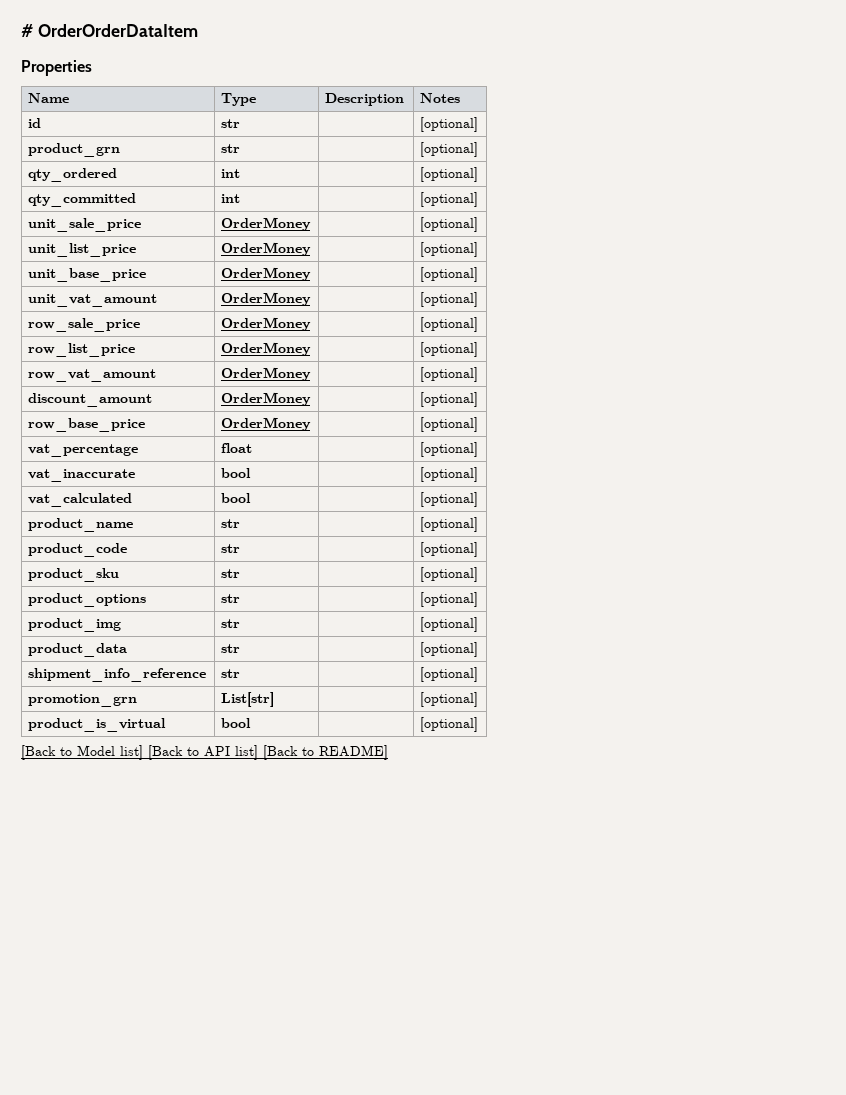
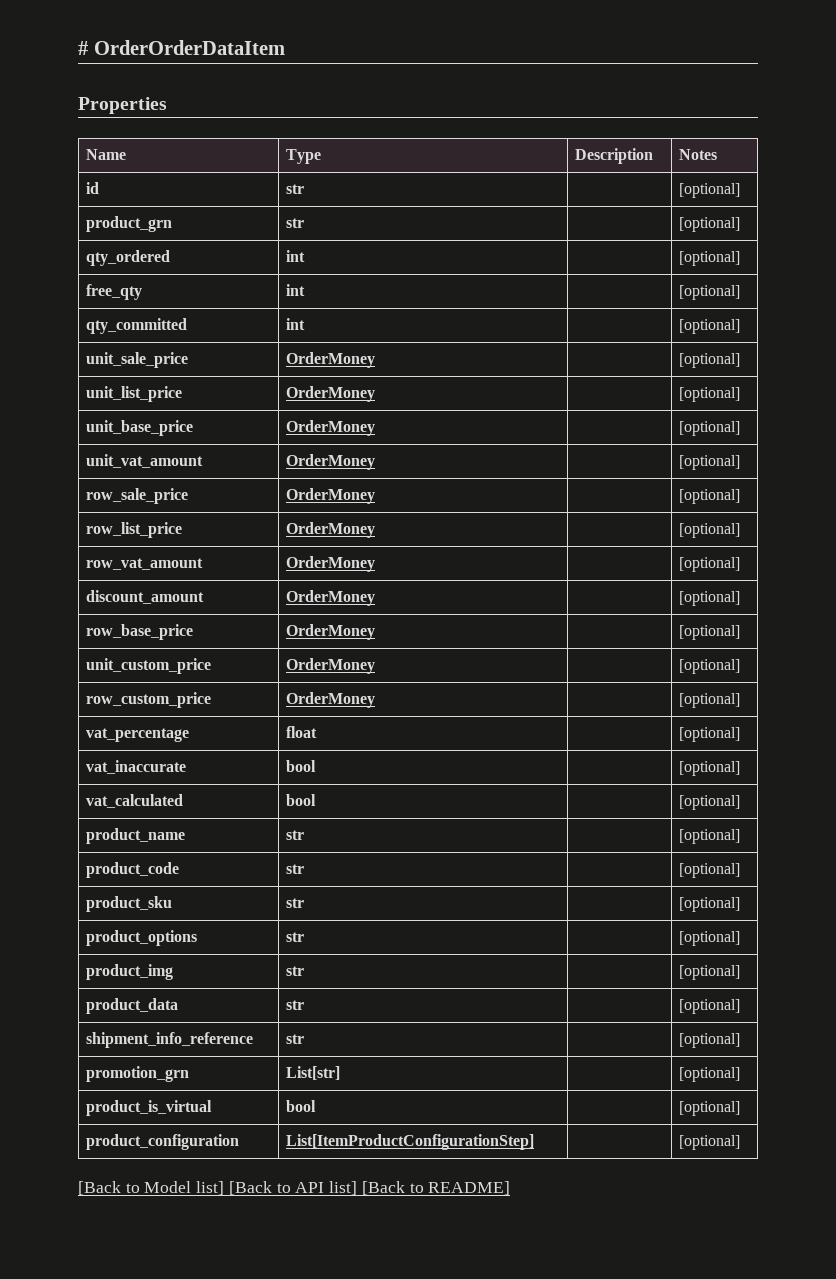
(479, 174) none -> [86,284,143,300] [286,284,306,296] [679,285,741,300] // free_qty | int | | [optional]
(479, 424) none -> [86,658,212,674] [286,658,376,674] [679,659,741,674] [86,692,212,708] [286,692,376,708] [679,693,741,708] // unit_custom_price | OrderMoney | | [optional] // row_custom_price | OrderMoney | | [optional]
(479, 724) none -> [86,1134,240,1150] [286,1134,535,1150] [679,1135,741,1150] // product_configuration | List[ItemProductConfigurationStep] | | [optional]

